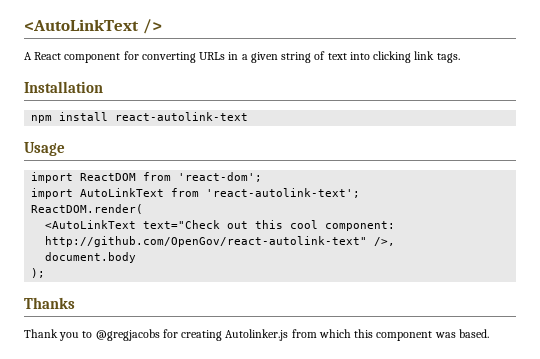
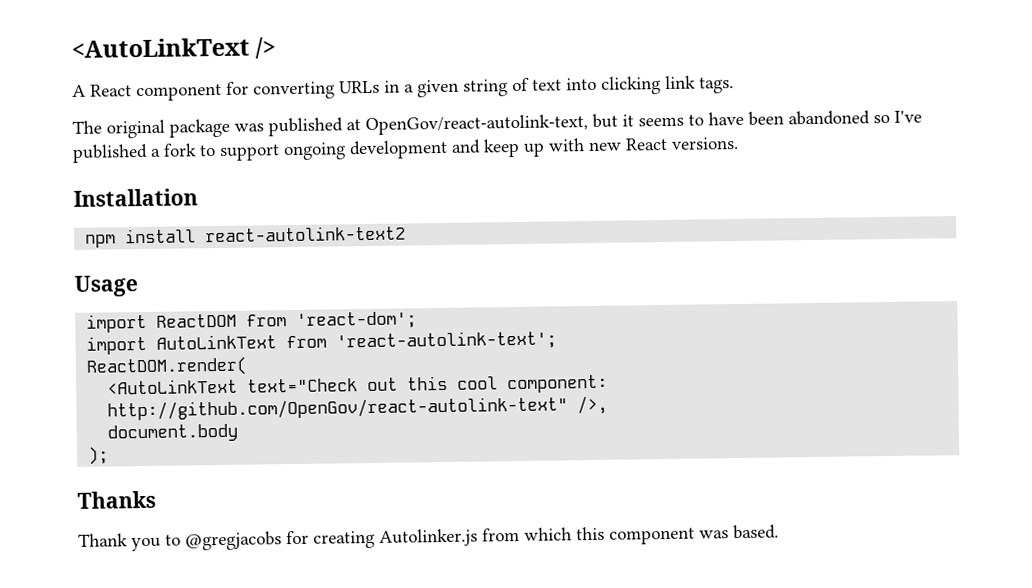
(460, 58) none -> [72,110,922,139] [72,137,739,163] // The original package was published at OpenGov/react-autolink-text, but it seems to have been abandoned so I've published a fork to support ongoing development and keep up with new React versions.
[115,112,249,121] react-autolink-text -> [205,225,407,243] react-autolink-text2

